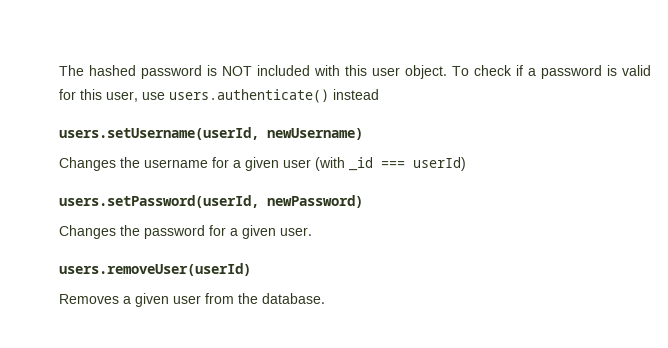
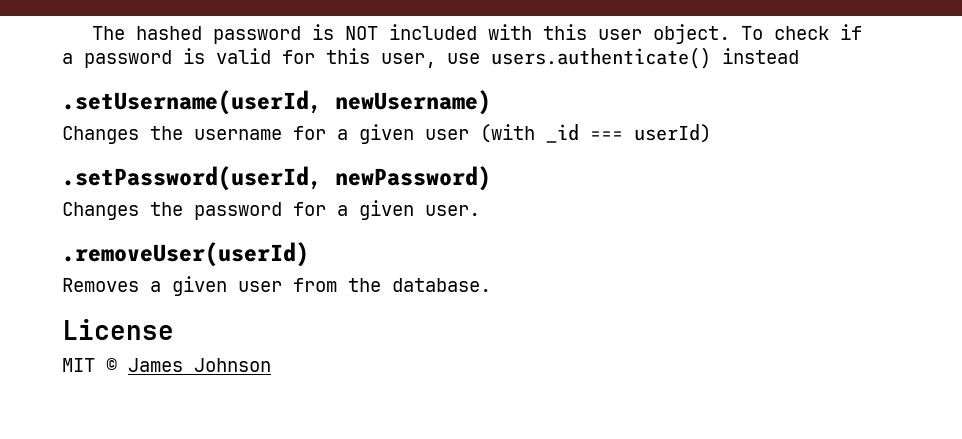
[59,127,259,140] users.setUsername(userId, -> [62,90,322,115] .setUsername(userId,
[59,195,259,208] users.setPassword(userId, -> [62,166,322,191] .setPassword(userId,
[59,263,251,276] users.removeUser(userId) -> [62,242,309,267] .removeUser(userId)
(325, 298) none -> [62,319,174,340] [62,358,271,372] // License // MIT © James Johnson

